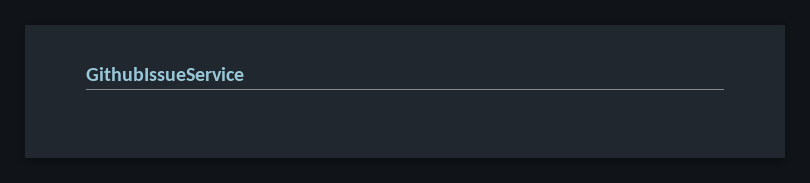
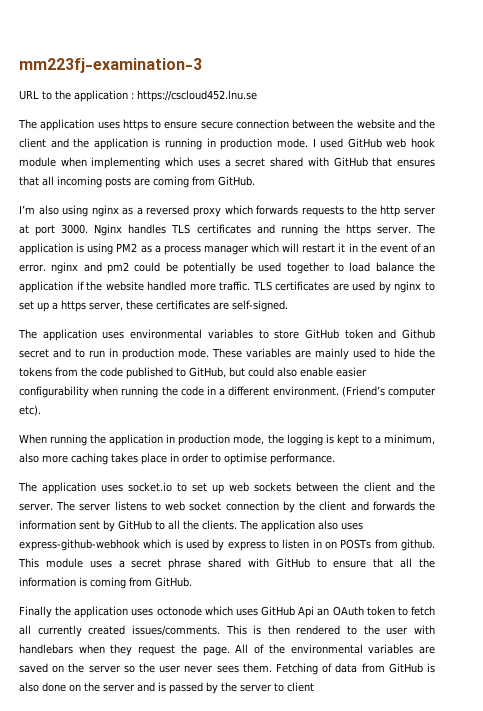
[86,67,244,81] GithubIssueService -> [19,58,202,73] [19,90,257,102] [18,119,435,131] [19,138,436,150] [19,157,435,169] [19,176,255,188] [19,205,436,217] [19,224,435,236] [19,243,435,255] [19,262,436,274] [19,281,436,293] [19,300,288,312] [18,329,435,341] [19,348,435,360] [19,367,367,379] [19,386,436,398] [19,405,41,416] [19,434,436,446] [19,453,335,465] [18,482,435,494] [19,501,435,513] [19,520,363,532] [19,539,436,551] [18,558,436,570] [19,577,192,589] [19,606,435,618] [19,625,435,637] [19,644,435,656] [19,663,435,675] [19,682,314,694] mm223fj-examination-3 // URL to the application : https://cscloud452.lnu.se // The application uses https to ensure secure connection between the website and the client and the application is running in production mode. I used GitHub web hook module when implementing which uses a secret shared with GitHub that ensures that all incoming posts are coming from GitHub. // I’m also using nginx as a reversed proxy which forwards requests to the http server at port 3000. Nginx handles TLS certificates and running the https server. The application is using PM2 as a process manager which will restart it in the event of an error. nginx and pm2 could be potentially be used together to load balance the application if the website handled more traffic. TLS certificates are used by nginx to set up a https server, these certificates are self-signed. // The application uses environmental variables to store GitHub token and Github secret and to run in production mode. These variables are mainly used to hide the tokens from the code published to GitHub, but could also enable easier configurability when running the code in a different environment. (Friend’s computer etc). // When running the application in production mode, the logging is kept to a minimum, also more caching takes place in order to optimise performance. // The application uses socket.io to set up web sockets between the client and the server. The server listens to web socket connection by the client and forwards the information sent by GitHub to all the clients. The application also uses express-github-webhook which is used by express to listen in on POSTs from github. This module uses a secret phrase shared with GitHub to ensure that all the information is coming from GitHub. // Finally the application uses octonode which uses GitHub Api an OAuth token to fetch all currently created issues/comments. This is then rendered to the user with handlebars when they request the page. All of the environmental variables are saved on the server so the user never sees them. Fetching of data from GitHub is also done on the server and is passed by the server to client

